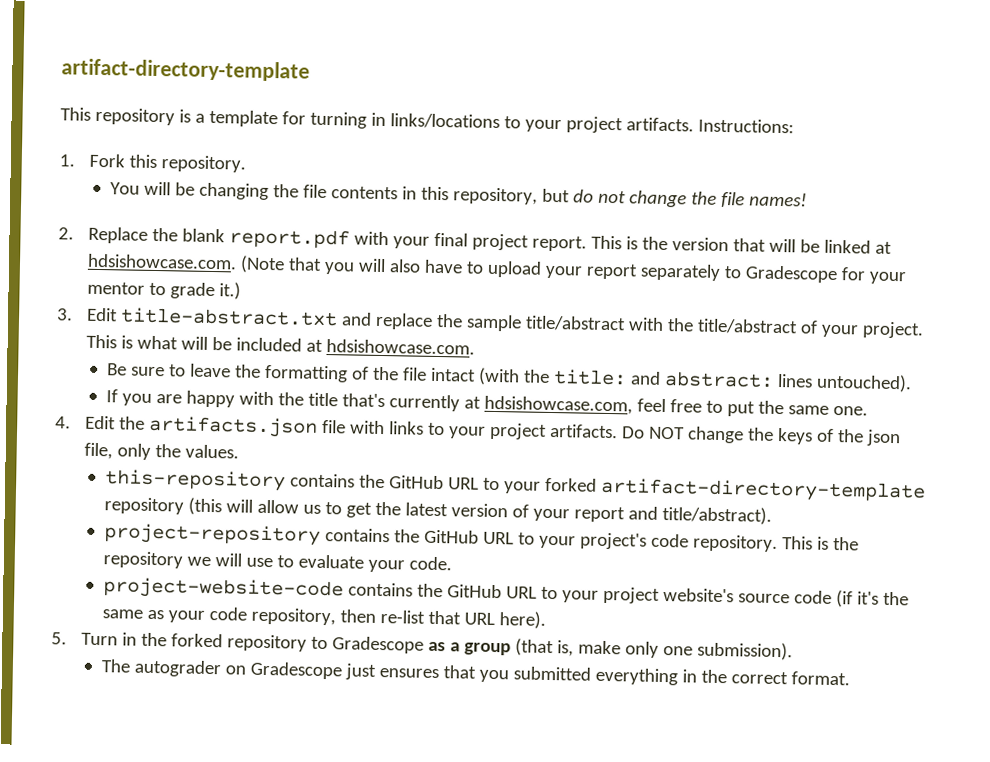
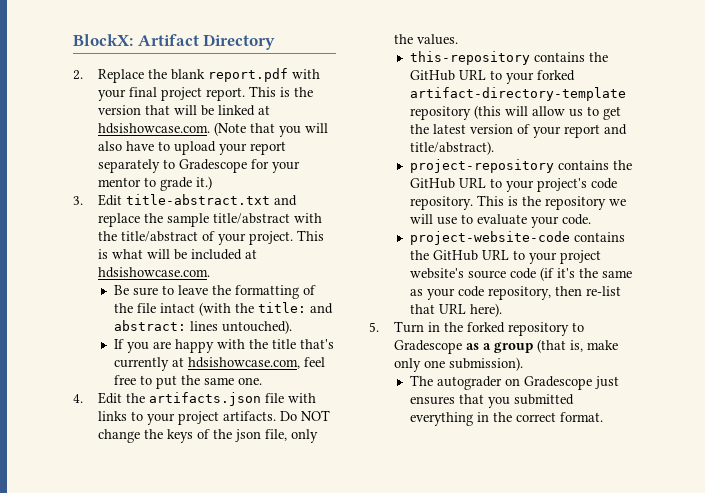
[61,58,310,82] [60,107,794,134] [59,153,247,173] [109,181,807,208] artifact-directory-template // This repository is a template for turning in links/locations to your project artifacts. Instructions: // 1. Fork this repository. // You will be changing the file contents in this repository, but do not change the file names! -> [73,34,276,50] BlockX: Artifact Directory

